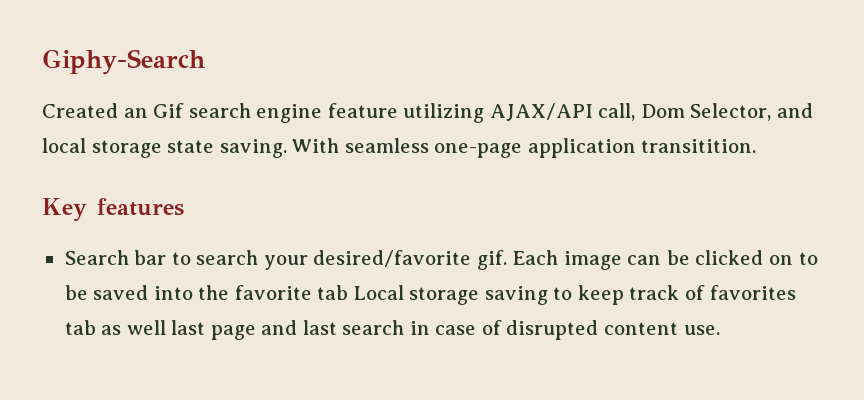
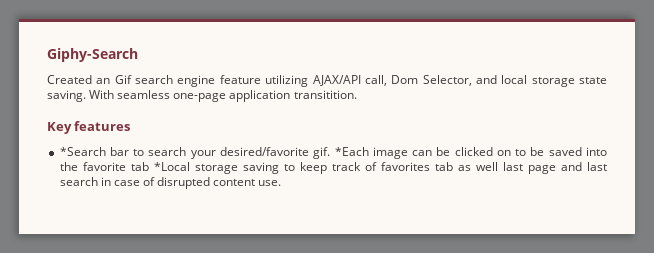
[64,250,129,265] Search -> [59,147,106,156] *Search
[512,250,559,265] Each -> [334,147,369,156] *Each
[353,285,404,300] Local -> [153,162,190,171] *Local

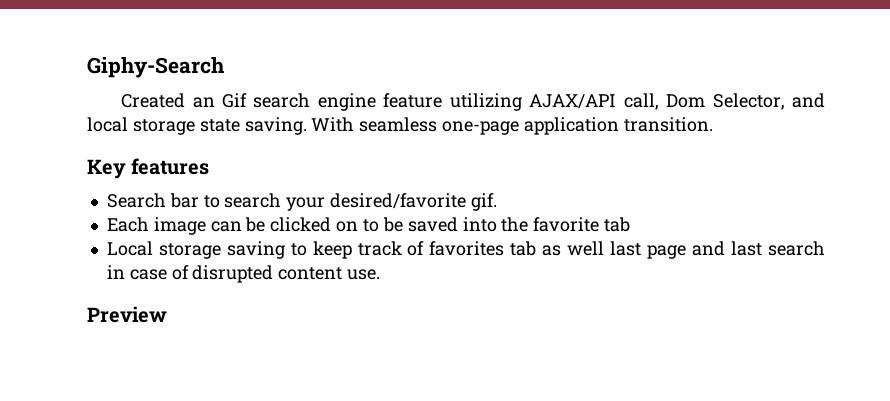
[293,90,357,99] transitition. -> [623,117,713,132] transition.
[59,147,106,156] *Search -> [106,193,166,208] Search
[334,147,369,156] *Each -> [106,217,149,232] // Each
[153,162,190,171] *Local -> [106,241,153,256] // Local
(282, 183) none -> [87,306,167,323] // Preview

